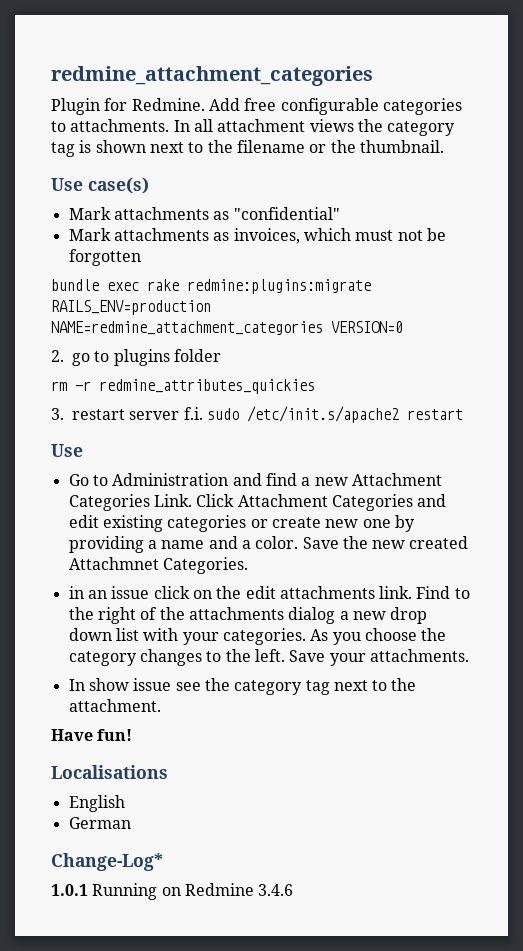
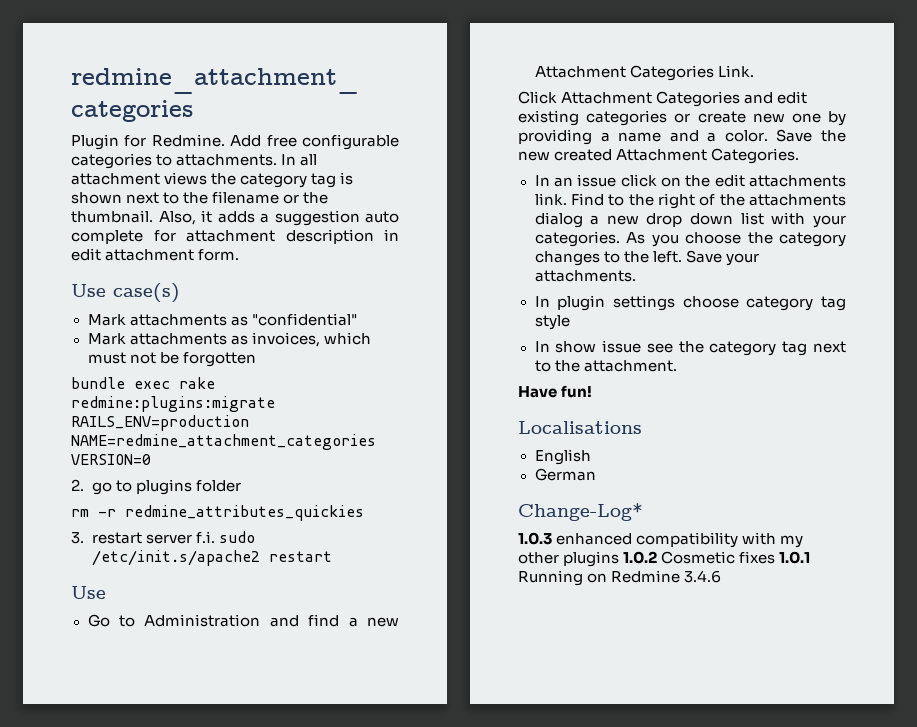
(444, 146) none -> [158,210,399,226] [71,229,399,244] [71,248,240,261] Also, it adds a suggestion auto complete for attachment description in edit attachment form.
(192, 500) none -> (754, 71) //
[68,557,159,570] Attachmnet -> [616,149,708,161] Attachment
[68,586,84,599] in -> [534,175,550,186] In
(469, 655) none -> [534,295,846,311] [534,315,570,330] // In plugin settings choose category tag style
(163, 862) none -> [518,532,804,548] [518,551,776,567] 1.0.3 enhanced compatibility with my other plugins 1.0.2 Cosmetic fixes

